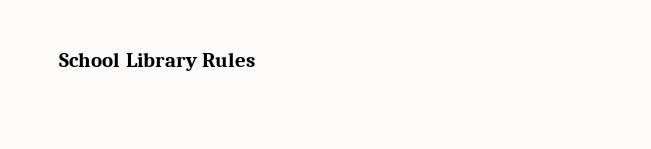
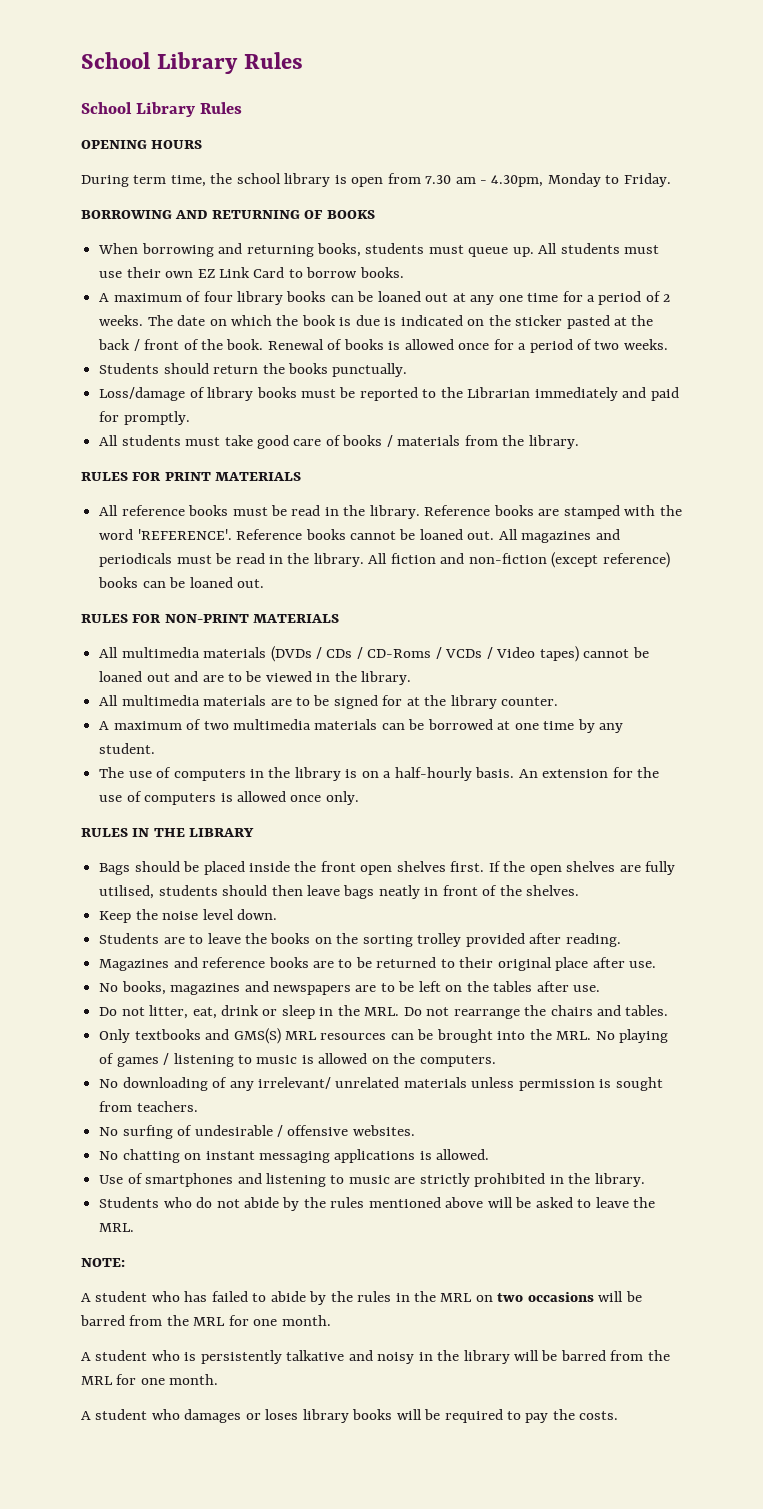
[59,52,256,71] School Library Rules -> [81,52,304,74] [81,102,242,117] [81,140,203,149] [81,173,671,187] [81,210,375,219] [98,243,660,257] [99,267,404,278] [99,291,671,305] [99,315,654,329] [98,339,668,353] [99,363,408,377] [99,387,679,401] [99,411,190,425] [99,435,579,449] [81,472,302,481] [99,505,682,519] [99,529,620,543] [99,552,670,568] [98,577,264,588] [81,614,340,623] [99,646,649,662] [99,671,412,685] [99,695,559,709] [99,719,624,733] [99,743,156,754] [99,767,659,781] [99,791,359,805] [81,828,255,837] [99,861,675,875] [99,885,580,899] [99,909,277,923] [99,933,621,947] [99,957,657,971] [99,981,601,995] [99,1005,669,1019] [99,1028,669,1044] [99,1053,496,1067] [99,1077,663,1091] [99,1101,198,1112] [99,1125,415,1139] [99,1149,490,1163] [99,1173,645,1187] [99,1197,655,1211] [99,1223,135,1232] [81,1258,125,1267] [81,1291,642,1305] [80,1315,331,1326] [81,1350,670,1364] [81,1374,219,1385] [81,1409,619,1423] School Library Rules // School Library Rules // OPENING HOURS // During term time, the school library is open from 7.30 am - 4.30pm, Monday to Friday. // BORROWING AND RETURNING OF BOOKS // When borrowing and returning books, students must queue up. All students must use their own EZ Link Card to borrow books. // A maximum of four library books can be loaned out at any one time for a period of 2 weeks. The date on which the book is due is indicated on the sticker pasted at the back / front of the book. Renewal of books is allowed once for a period of two weeks. // Students should return the books punctually. // Loss/damage of library books must be reported to the Librarian immediately and paid for promptly. // All students must take good care of books / materials from the library. // RULES FOR PRINT MATERIALS // All reference books must be read in the library. Reference books are stamped with the word 'REFERENCE'. Reference books cannot be loaned out. All magazines and periodicals must be read in the library. All fiction and non-fiction (except reference) books can be loaned out. // RULES FOR NON-PRINT MATERIALS // All multimedia materials (DVDs / CDs / CD-Roms / VCDs / Video tapes) cannot be loaned out and are to be viewed in the library. // All multimedia materials are to be signed for at the library counter. // A maximum of two multimedia materials can be borrowed at one time by any student. // The use of computers in the library is on a half-hourly basis. An extension for the use of computers is allowed once only. // RULES IN THE LIBRARY // Bags should be placed inside the front open shelves first. If the open shelves are fully utilised, students should then leave bags neatly in front of the shelves. // Keep the noise level down. // Students are to leave the books on the sorting trolley provided after reading. // Magazines and reference books are to be returned to their original place after use. // No books, magazines and newspapers are to be left on the tables after use. // Do not litter, eat, drink or sleep in the MRL. Do not rearrange the chairs and tables. // Only textbooks and GMS(S) MRL resources can be brought into the MRL. No playing of games / listening to music is allowed on the computers. // No downloading of any irrelevant/ unrelated materials unless permission is sought from teachers. // No surfing of undesirable / offensive websites. // No chatting on instant messaging applications is allowed. // Use of smartphones and listening to music are strictly prohibited in the library. // Students who do not abide by the rules mentioned above will be asked to leave the MRL. // NOTE: // A student who has failed to abide by the rules in the MRL on two occasions will be barred from the MRL for one month. // A student who is persistently talkative and noisy in the library will be barred from the MRL for one month. // A student who damages or loses library books will be required to pay the costs.

